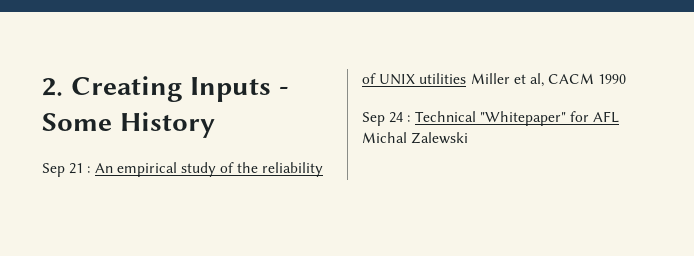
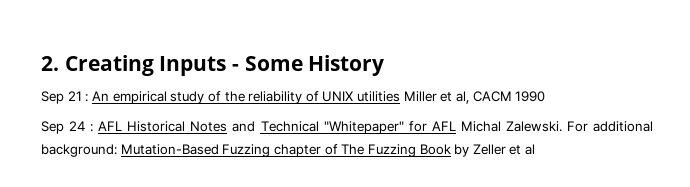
(411, 118) none -> [98,121,256,132] AFL Historical Notes and
[411,132,469,144] Zalewski -> [505,121,653,132] [41,144,536,157] Zalewski. For additional background: Mutation-Based Fuzzing chapter of The Fuzzing Book by Zeller et al

